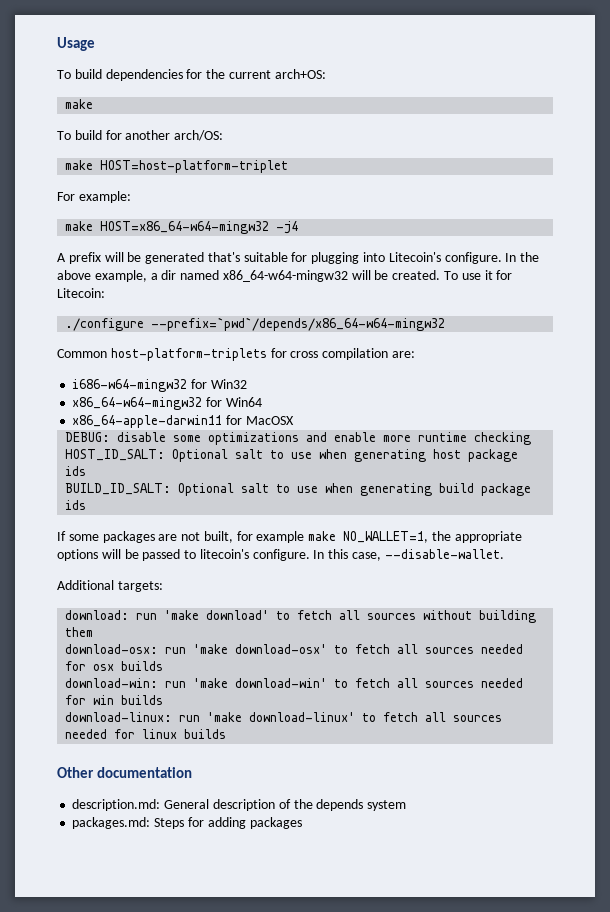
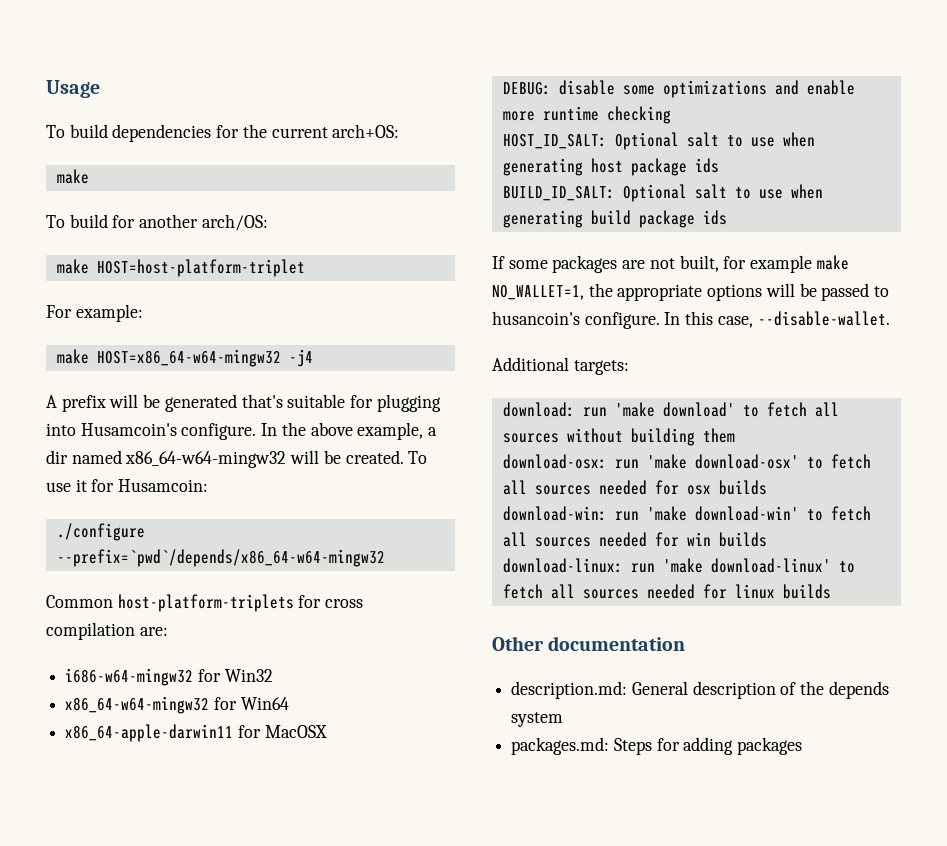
[388,252,441,262] Litecoin's -> [80,423,177,436] Husamcoin's
[57,288,105,298] Litecoin: -> [118,479,209,492] Husamcoin:
[199,549,249,559] litecoin's -> [492,311,580,325] husancoin's

